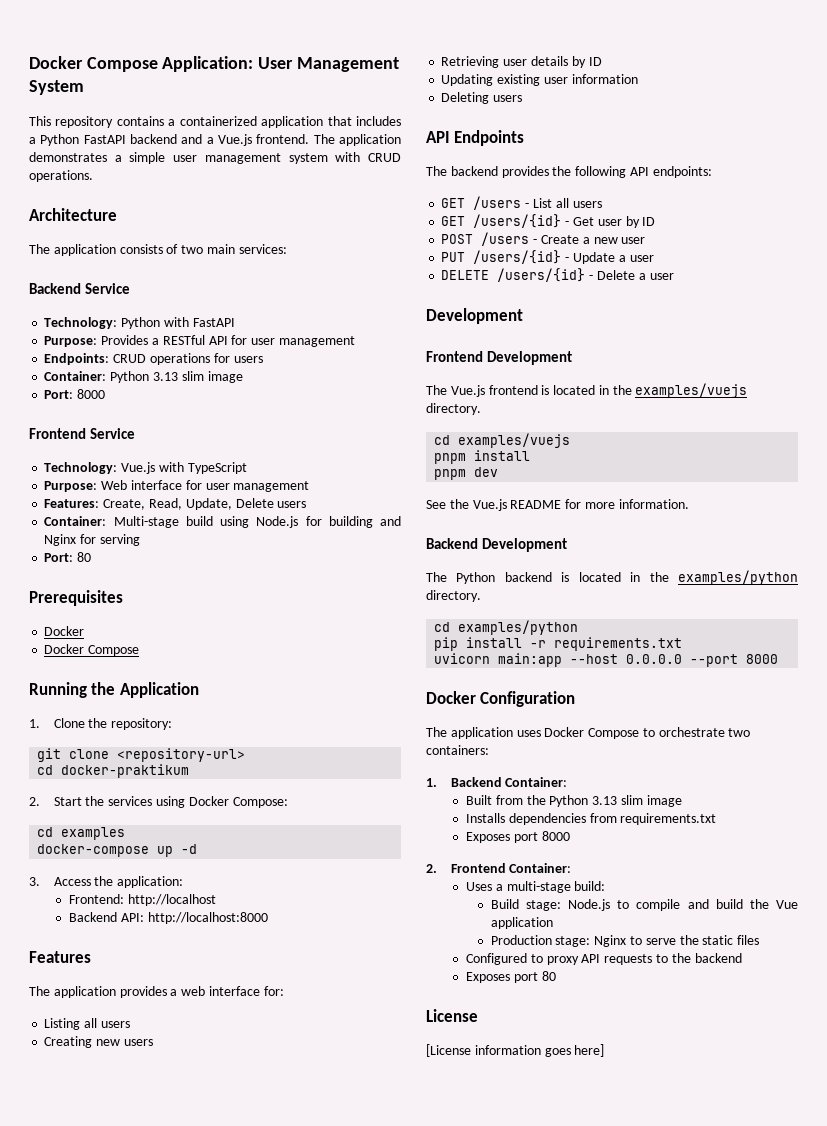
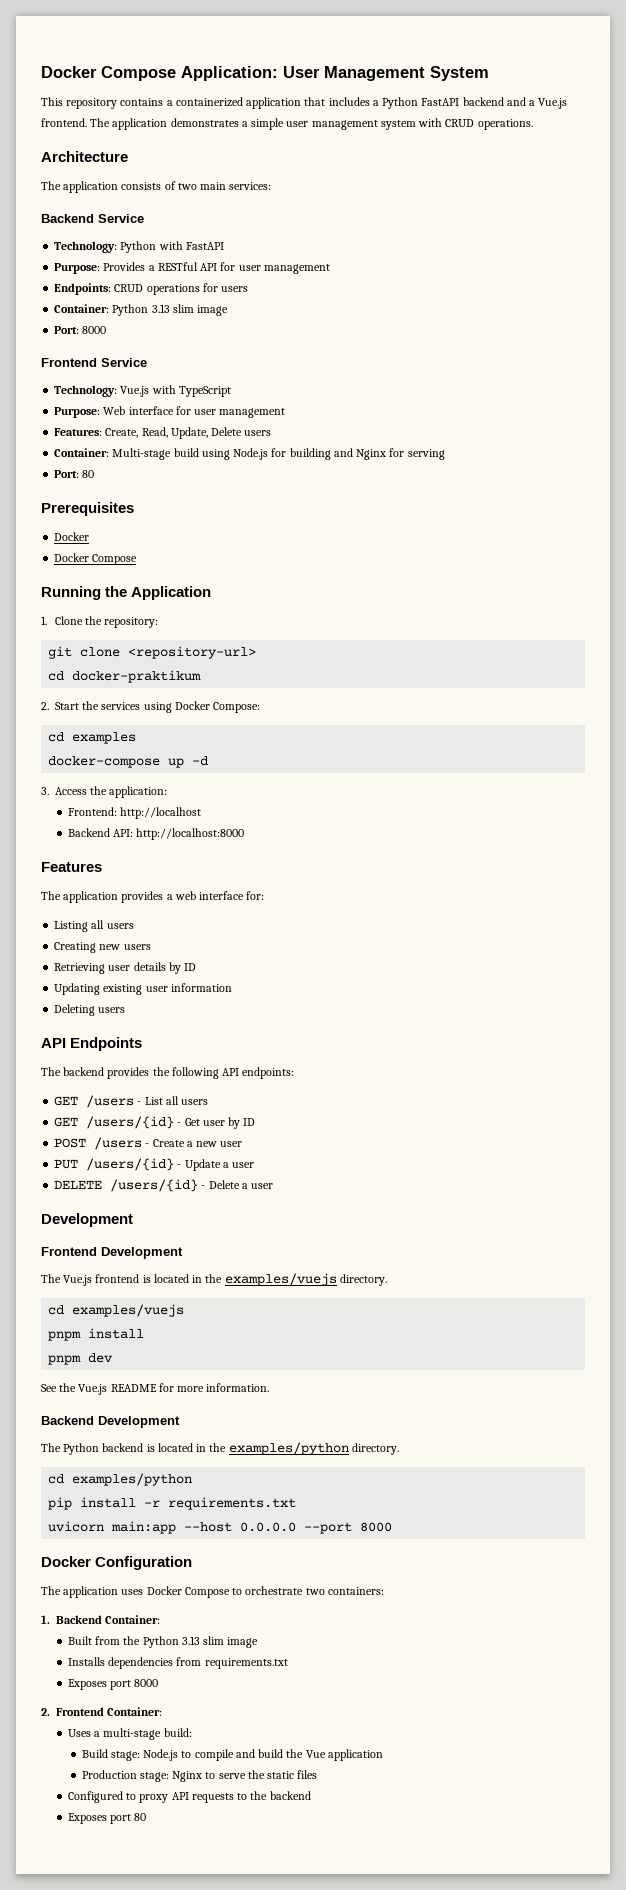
[426,1009,478,1022] [426,1044,605,1057] // License // [License information goes here] -> (147, 1817) none

